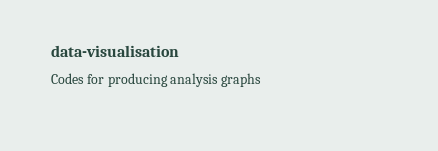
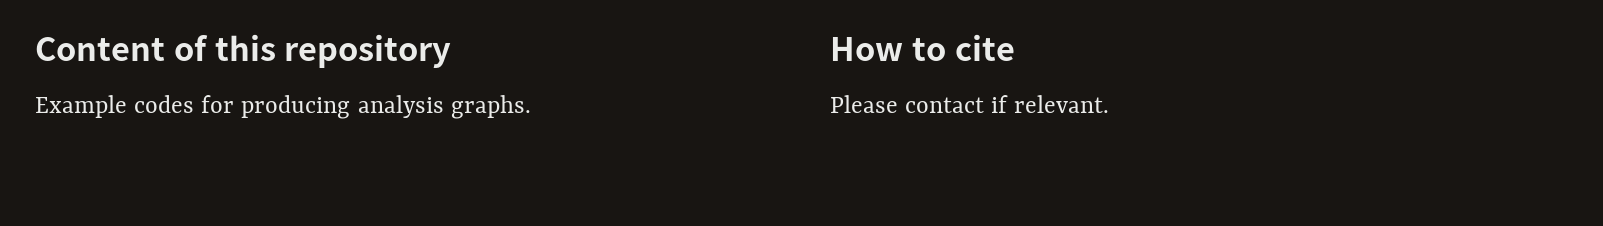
[51,45,179,57] [51,73,262,87] data-visualisation // Codes for producing analysis graphs -> [35,34,452,68] [35,95,531,119] [830,34,1015,61] [830,95,1110,113] Content of this repository // Example codes for producing analysis graphs. // How to cite // Please contact if relevant.

